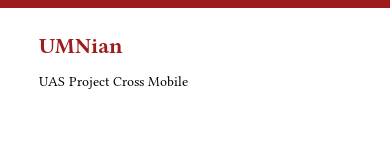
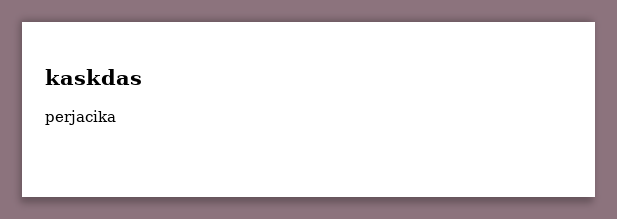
[39,39,123,54] [39,76,188,89] UMNian // UAS Project Cross Mobile -> [45,69,142,85] [45,110,116,125] kaskdas // perjacika

